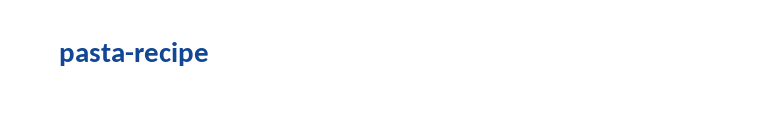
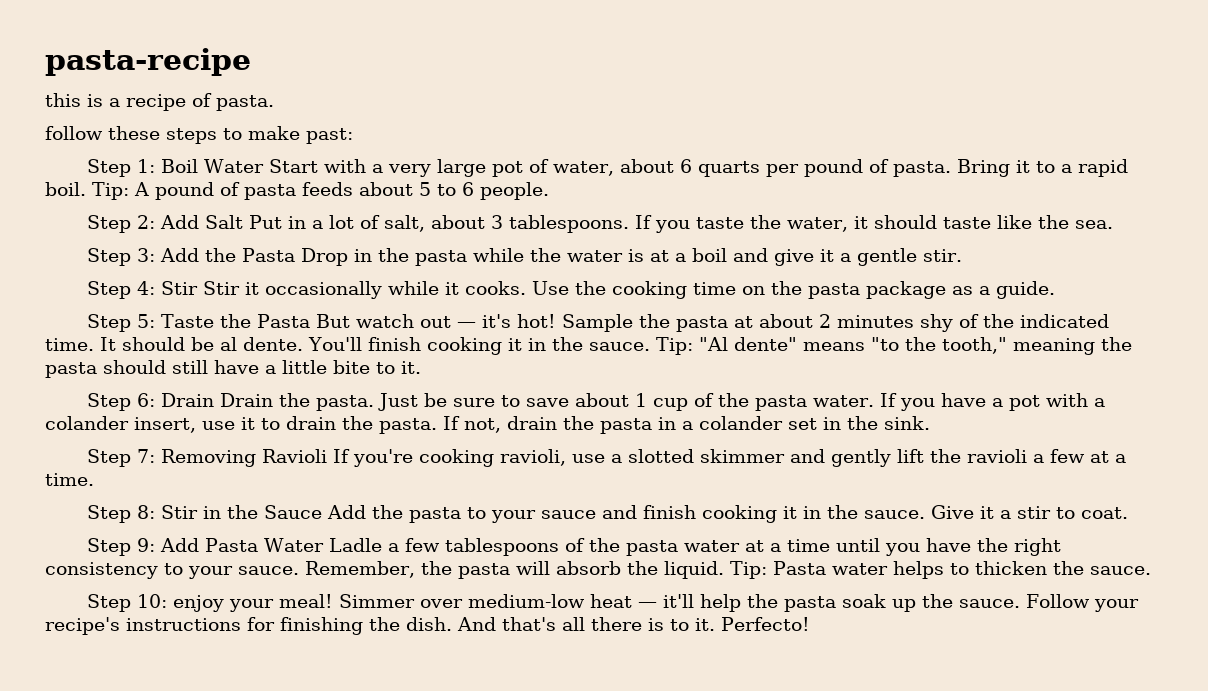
(209, 54) none -> [45,93,274,111] [45,126,353,144] [87,159,1129,177] [45,182,549,200] [87,215,1114,233] [87,248,963,266] [87,281,1056,299] [87,314,1110,332] [45,337,1132,355] [45,360,421,378] [87,393,1106,411] [45,416,930,434] [87,449,1127,467] [45,473,94,486] [87,505,1129,523] [87,538,1062,556] [45,561,1151,579] [87,594,1140,612] [45,617,810,635] // this is a recipe of pasta. // follow these steps to make past: // Step 1: Boil Water Start with a very large pot of water, about 6 quarts per pound of pasta. Bring it to a rapid boil. Tip: A pound of pasta feeds about 5 to 6 people. // Step 2: Add Salt Put in a lot of salt, about 3 tablespoons. If you taste the water, it should taste like the sea. // Step 3: Add the Pasta Drop in the pasta while the water is at a boil and give it a gentle stir. // Step 4: Stir Stir it occasionally while it cooks. Use the cooking time on the pasta package as a guide. // Step 5: Taste the Pasta But watch out — it's hot! Sample the pasta at about 2 minutes shy of the indicated time. It should be al dente. You'll finish cooking it in the sauce. Tip: "Al dente" means "to the tooth," meaning the pasta should still have a little bite to it. // Step 6: Drain Drain the pasta. Just be sure to save about 1 cup of the pasta water. If you have a pot with a colander insert, use it to drain the pasta. If not, drain the pasta in a colander set in the sink. // Step 7: Removing Ravioli If you're cooking ravioli, use a slotted skimmer and gently lift the ravioli a few at a time. // Step 8: Stir in the Sauce Add the pasta to your sauce and finish cooking it in the sauce. Give it a stir to coat. // Step 9: Add Pasta Water Ladle a few tablespoons of the pasta water at a time until you have the right consistency to your sauce. Remember, the pasta will absorb the liquid. Tip: Pasta water helps to thicken the sauce. // Step 10: enjoy your meal! Simmer over medium-low heat — it'll help the pasta soak up the sauce. Follow your recipe's instructions for finishing the dish. And that's all there is to it. Perfecto!

